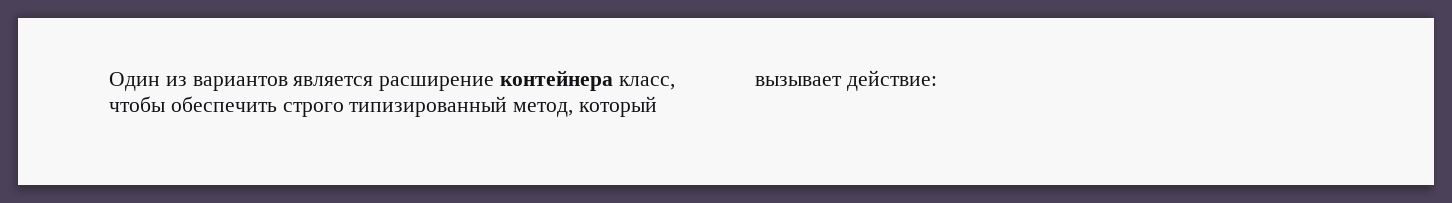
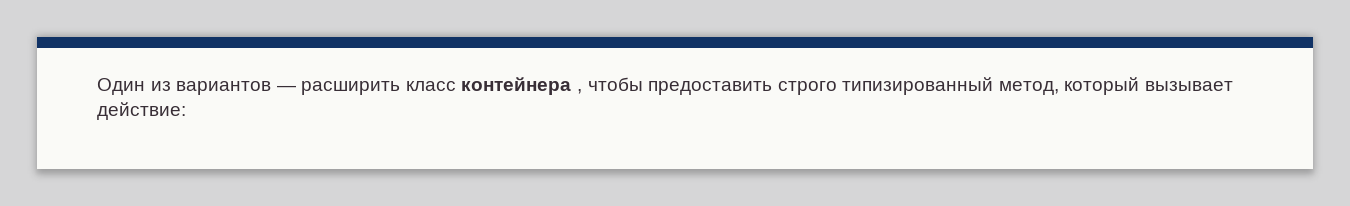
[293,71,675,91] [109,96,277,112] является расширение контейнера класс, чтобы обеспечить -> [276,77,773,95] — расширить класс контейнера , чтобы предоставить

